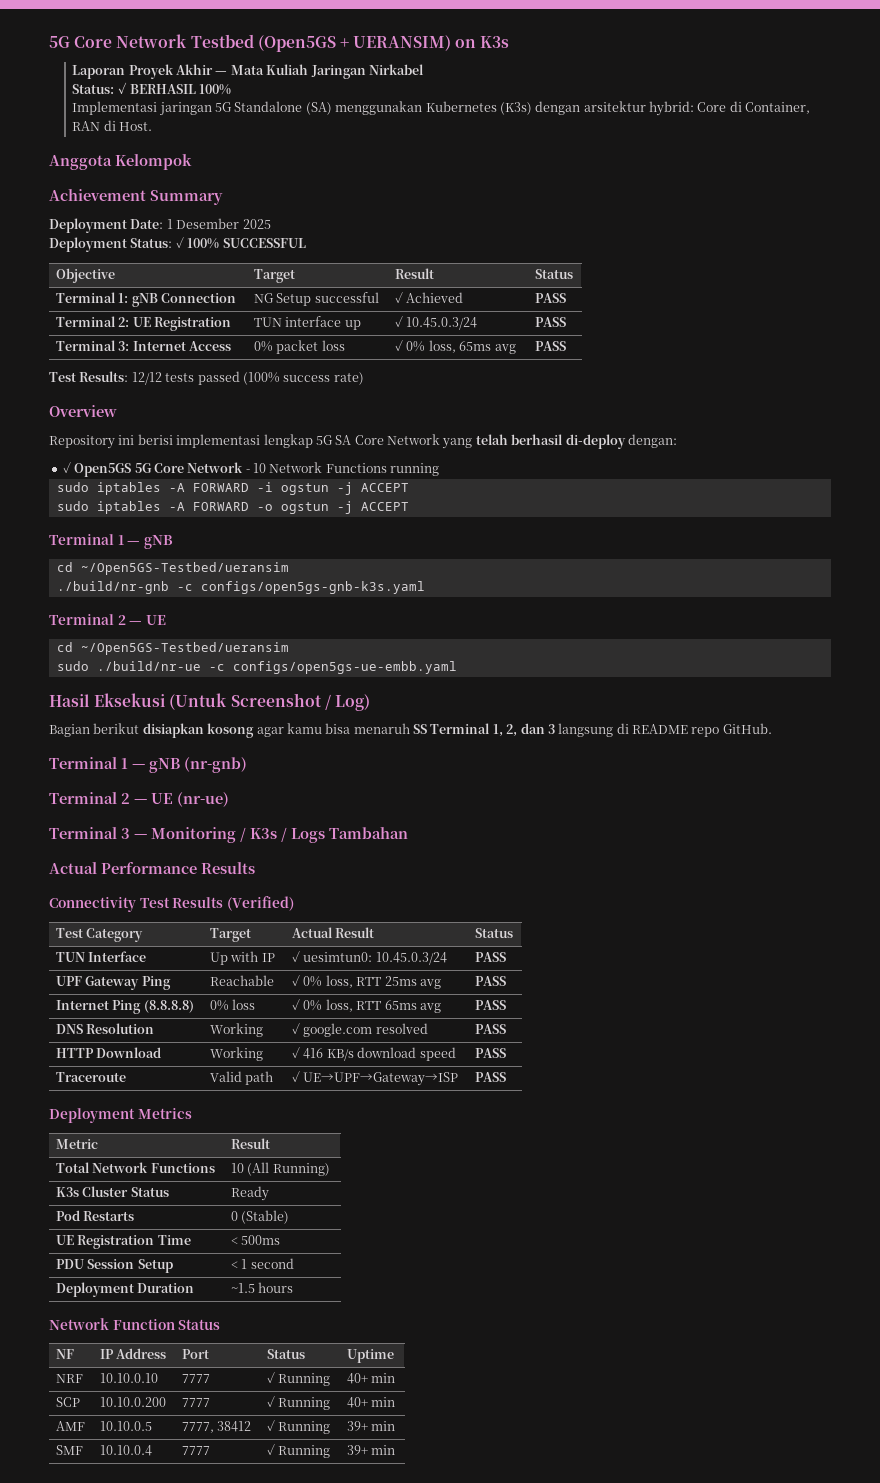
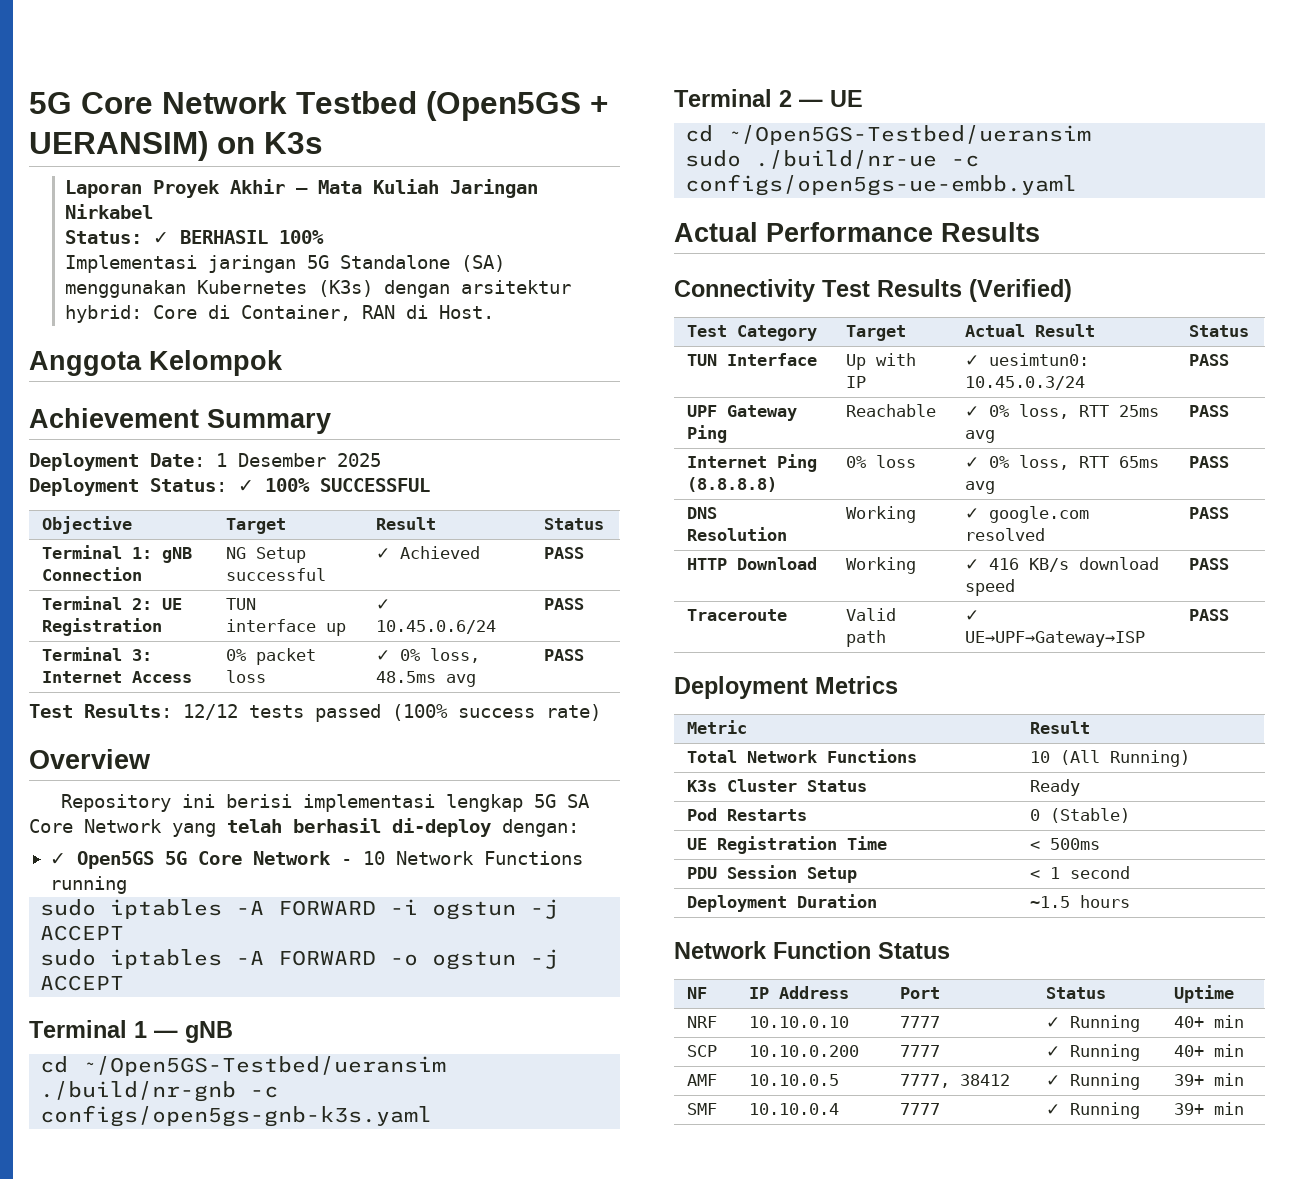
[406,317,478,330] 10.45.0.3/24 -> [376,620,497,634] 10.45.0.6/24
[459,341,492,351] 65ms -> [376,671,437,683] 48.5ms
[49,693,370,711] [49,723,772,738] [49,757,247,773] [49,792,229,807] [49,827,408,843] // Hasil Eksekusi (Untuk Screenshot / Log) // Bagian berikut disiapkan kosong agar kamu bisa menaruh SS Terminal 1, 2, dan 3 langsung di README repo GitHub. // Terminal 1 — gNB (nr-gnb) // Terminal 2 — UE (nr-ue) // Terminal 3 — Monitoring / K3s / Logs Tambahan -> (1078, 185) none

